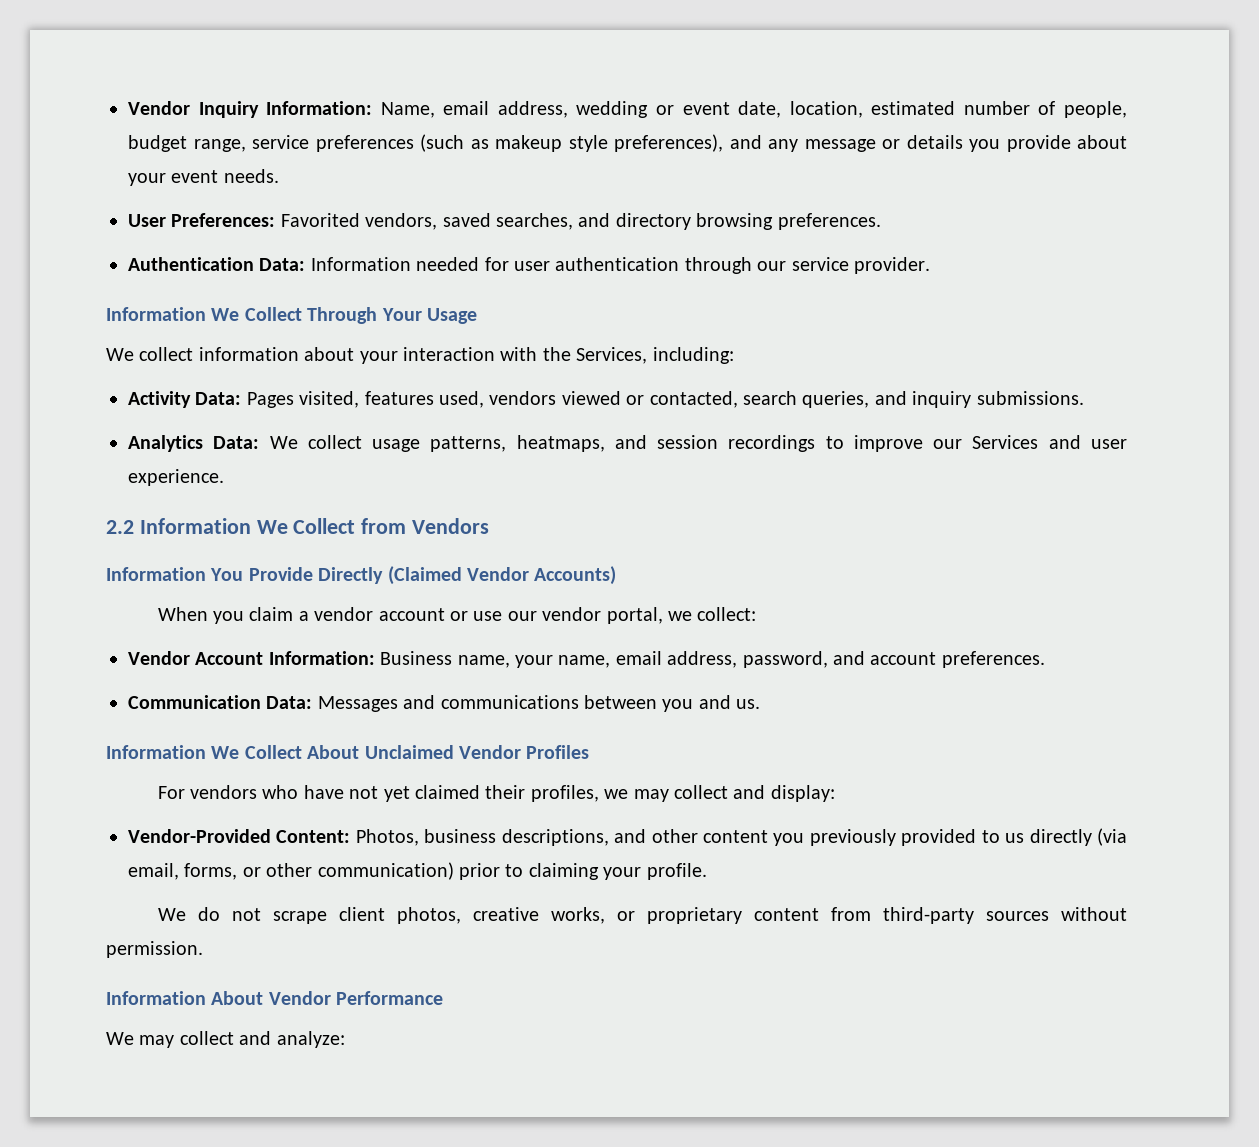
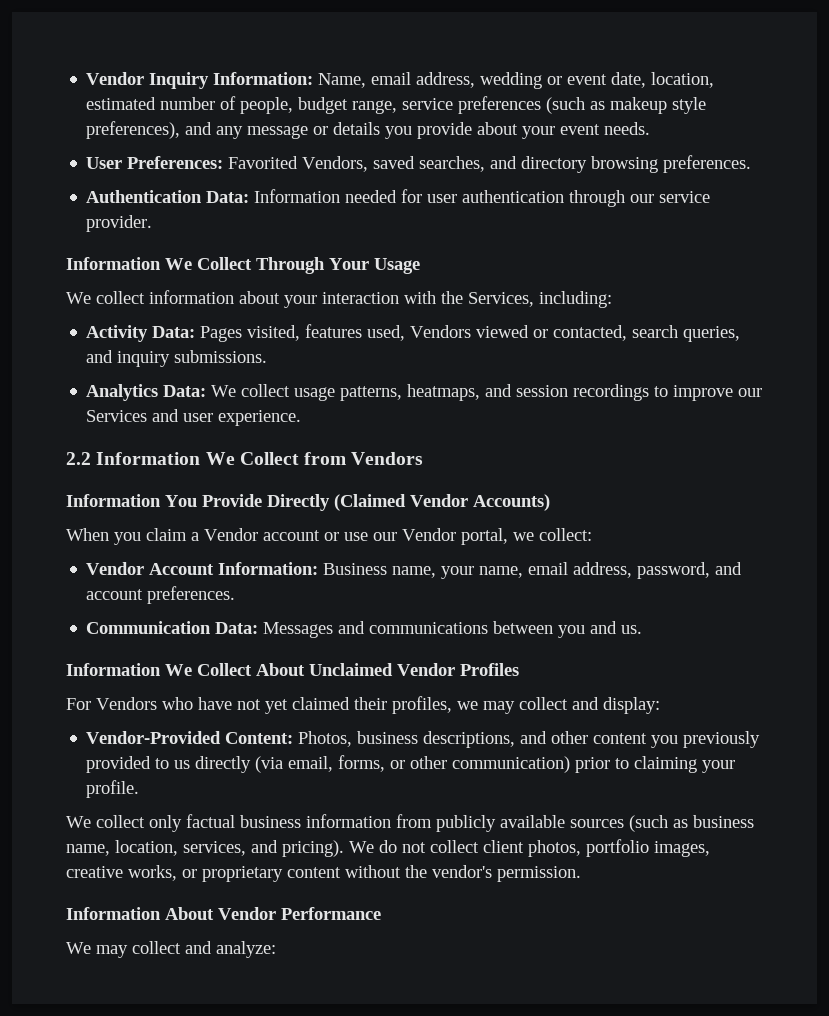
[365,213,438,230] vendors, -> [302,156,369,172] Vendors,
[489,391,557,405] vendors -> [410,325,472,338] Vendors
[314,607,374,621] vendor -> [204,528,258,541] Vendor
[542,607,602,621] vendor -> [402,528,456,541] Vendor
[190,785,258,799] vendors -> [96,697,157,710] Vendors
(186, 914) none -> [96,814,754,832] [66,840,374,857] collect only factual business information from publicly available sources (such as business name, location, services, and pricing). We
[272,911,327,924] scrape -> [430,840,479,853] collect
(461, 915) none -> [586,839,710,857] portfolio images,
[830,907,1127,924] from third-party sources without -> [345,865,492,878] without the vendor's

